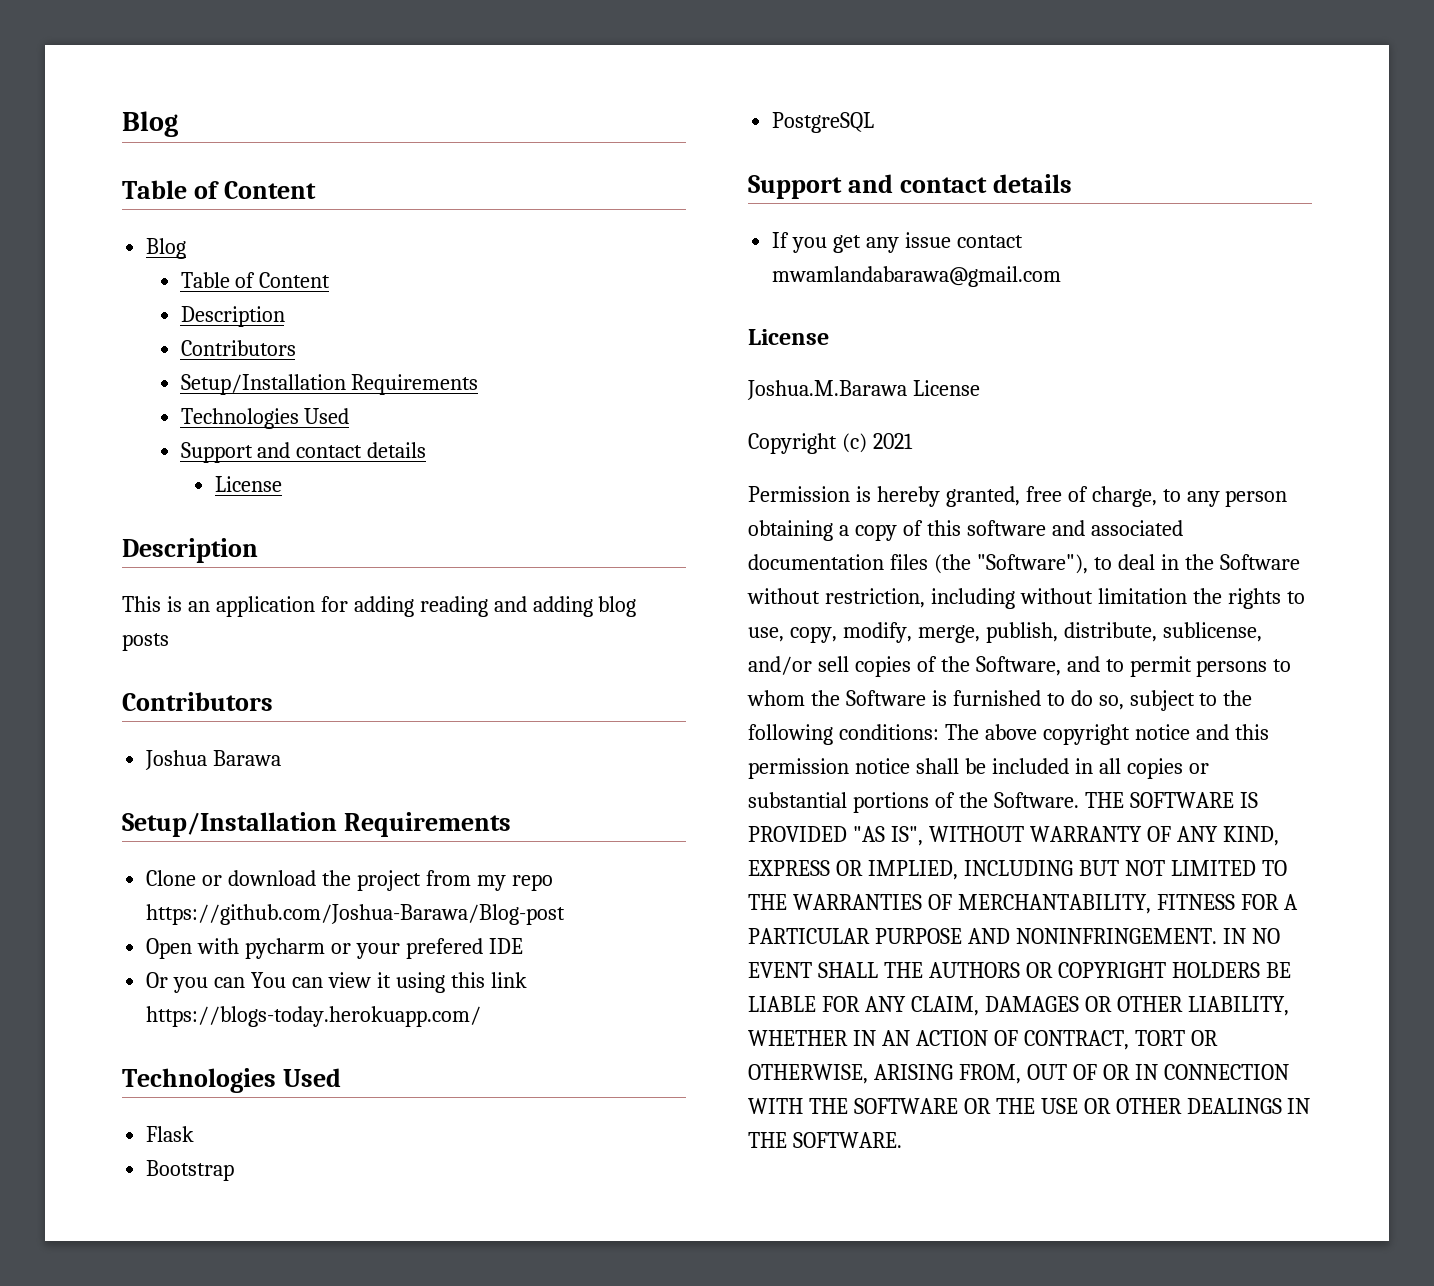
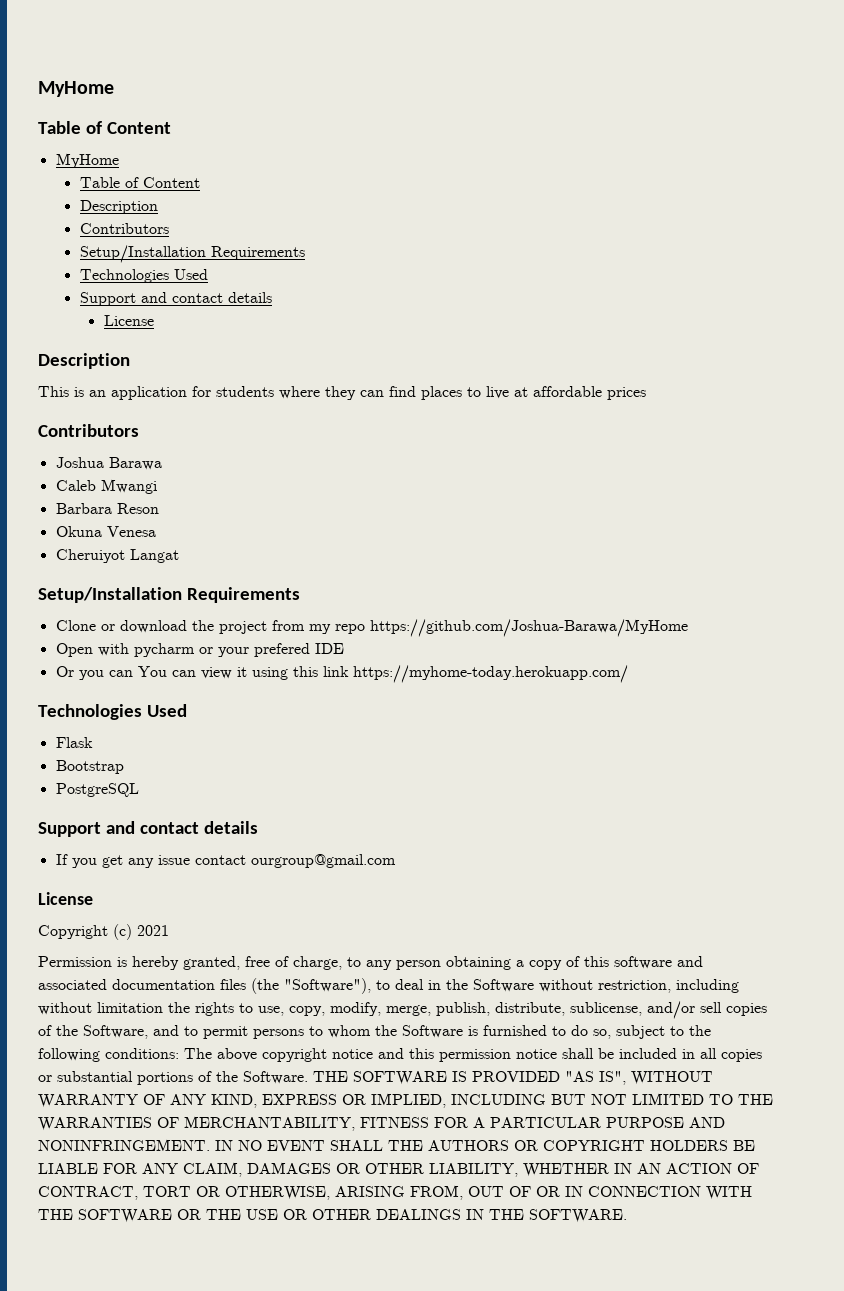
[122,111,178,137] [122,180,316,199] [146,238,187,259] Blog // Table of Content // Blog -> [38,81,114,97] [38,121,171,134] [55,153,119,168] MyHome // Table of Content // MyHome
[353,596,637,617] [122,633,169,651] [122,692,273,711] [145,750,282,770] adding reading and adding blog posts // Contributors // Joshua Barawa -> [216,386,646,400] [38,424,139,437] [55,457,162,470] [55,479,157,494] [55,503,159,514] [55,526,156,537] [55,549,179,563] students where they can find places to live at affordable prices // Contributors // Joshua Barawa // Caleb Mwangi // Barbara Reson // Okuna Venesa // Cheruiyot Langat
[146,904,566,925] https://github.com/Joshua-Barawa/Blog-post -> [369,619,688,637] https://github.com/Joshua-Barawa/MyHome
[146,1006,482,1027] https://blogs-today.herokuapp.com/ -> [352,665,628,683] https://myhome-today.herokuapp.com/
[772,266,1062,287] [748,329,829,345] [747,380,980,400] mwamlandabarawa@gmail.com // License // Joshua.M.Barawa License -> [250,854,396,868] [38,892,93,905] ourgroup@gmail.com // License

